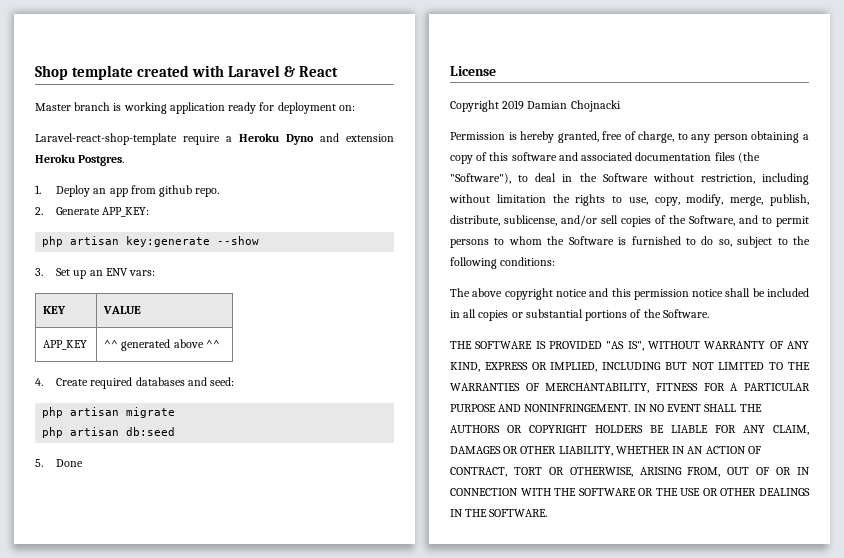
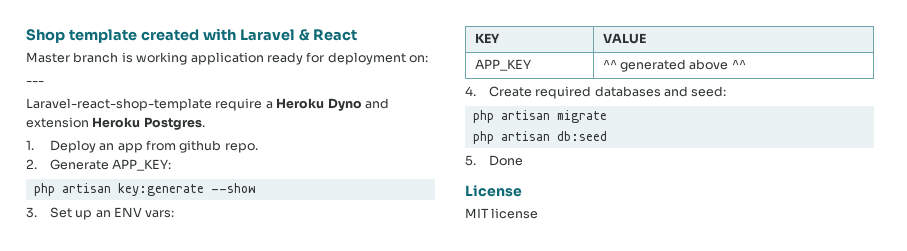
(355, 108) none -> [26,81,44,85] // ---
[450,100,621,112] [450,131,810,143] [450,152,760,164] [450,173,809,185] [449,194,809,206] [450,215,809,227] [450,236,810,248] [450,257,556,269] [450,288,809,300] [450,309,709,321] [450,341,809,351] [450,362,810,372] [450,383,810,393] [450,404,762,412] [450,425,809,435] [450,446,761,456] [450,467,811,477] [450,488,810,496] [450,509,548,517] Copyright 2019 Damian Chojnacki // Permission is hereby granted, free of charge, to any person obtaining a copy of this software and associated documentation files (the "Software"), to deal in the Software without restriction, including without limitation the rights to use, copy, modify, merge, publish, distribute, sublicense, and/or sell copies of the Software, and to permit persons to whom the Software is furnished to do so, subject to the following conditions: // The above copyright notice and this permission notice shall be included in all copies or substantial portions of the Software. // THE SOFTWARE IS PROVIDED "AS IS", WITHOUT WARRANTY OF ANY KIND, EXPRESS OR IMPLIED, INCLUDING BUT NOT LIMITED TO THE WARRANTIES OF MERCHANTABILITY, FITNESS FOR A PARTICULAR PURPOSE AND NONINFRINGEMENT. IN NO EVENT SHALL THE AUTHORS OR COPYRIGHT HOLDERS BE LIABLE FOR ANY CLAIM, DAMAGES OR OTHER LIABILITY, WHETHER IN AN ACTION OF CONTRACT, TORT OR OTHERWISE, ARISING FROM, OUT OF OR IN CONNECTION WITH THE SOFTWARE OR THE USE OR OTHER DEALINGS IN THE SOFTWARE. -> [465,208,539,219] MIT license

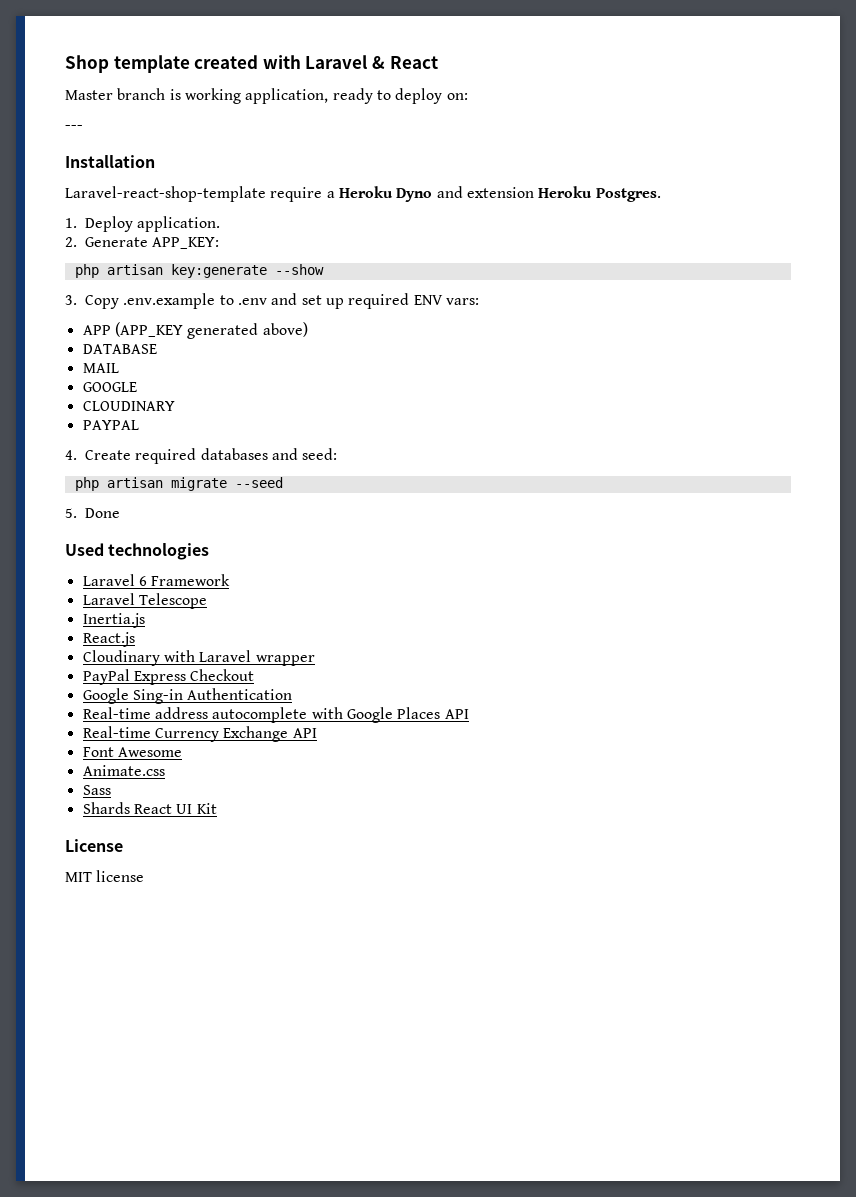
[190,52,406,65] application ready for deployment -> [245,88,443,104] application, ready to deploy
(44, 83) none -> [65,155,155,168] // Installation
[99,140,258,153] an app from github repo. -> [137,216,221,232] application.
[49,207,175,220] [474,33,500,43] [602,33,646,44] [474,59,531,71] [602,59,746,72] Set up an ENV vars: // KEY | VALUE // APP_KEY | ^^ generated above ^^ -> [85,293,479,309] [82,322,308,339] [82,344,157,354] [82,363,119,373] [82,382,137,392] [82,401,175,411] [82,420,139,430] Copy .env.example to .env and set up required ENV vars: // APP (APP_KEY generated above) // DATABASE // MAIL // GOOGLE // CLOUDINARY // PAYPAL
[472,131,607,144] // php artisan db:seed -> [234,477,283,488] --seed
(523, 160) none -> [65,543,210,560] [82,574,231,586] [82,593,207,609] [82,613,145,628] [82,632,135,647] [82,650,315,666] [82,669,255,685] [82,688,293,704] [82,707,469,723] [82,726,317,742] [82,747,182,757] [82,765,165,776] [82,785,111,795] [82,802,217,814] // Used technologies // Laravel 6 Framework // Laravel Telescope // Inertia.js // React.js // Cloudinary with Laravel wrapper // PayPal Express Checkout // Google Sing-in Authentication // Real-time address autocomplete with Google Places API // Real-time Currency Exchange API // Font Awesome // Animate.css // Sass // Shards React UI Kit

